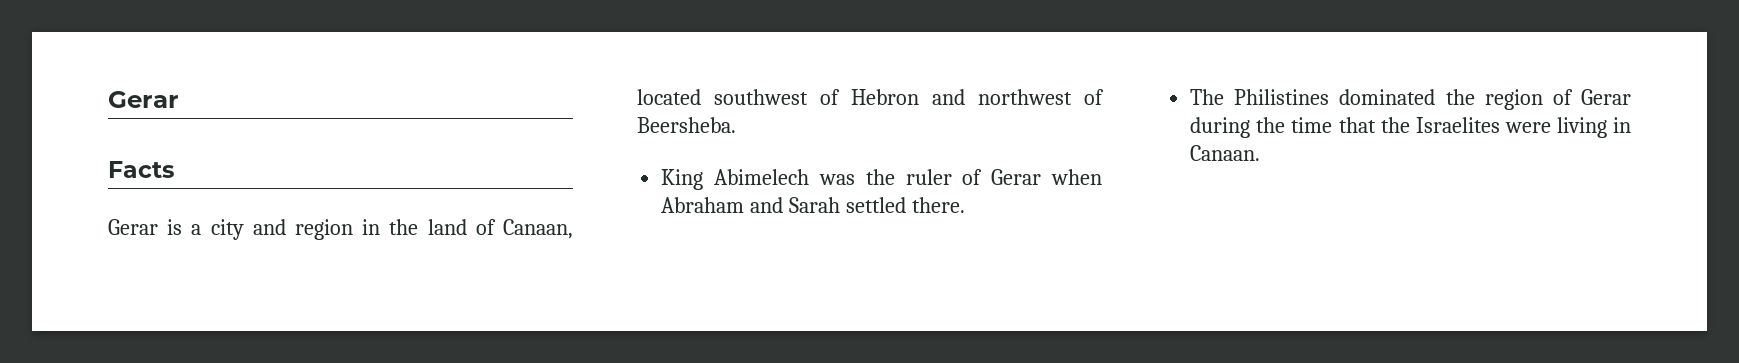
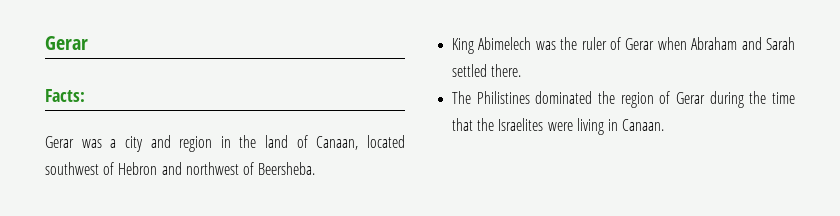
[108,161,174,178] [108,219,183,235] Facts // Gerar is -> [45,89,85,102] [45,136,102,148] Facts: // Gerar was

